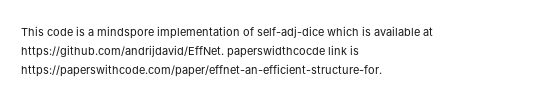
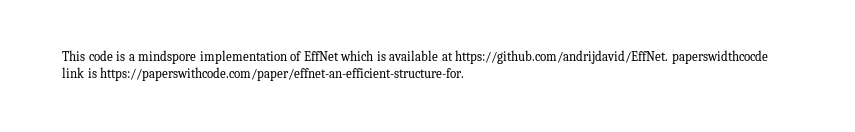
[257,26,324,38] self-adj-dice -> [303,51,339,61] EffNet

